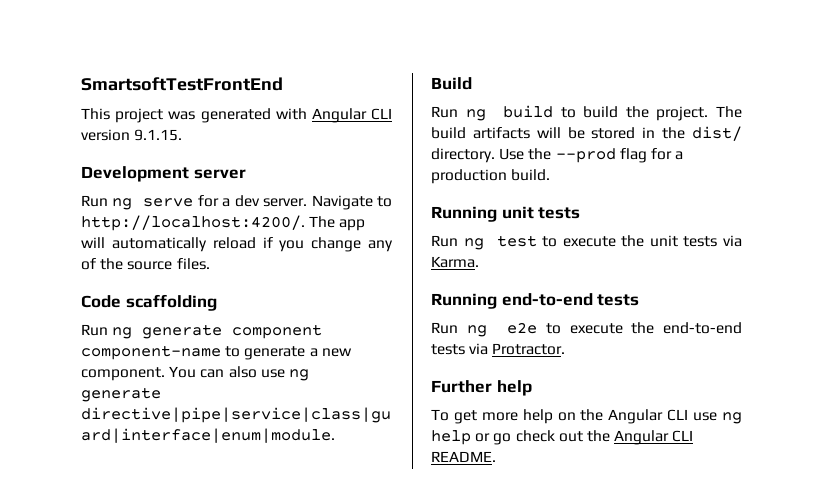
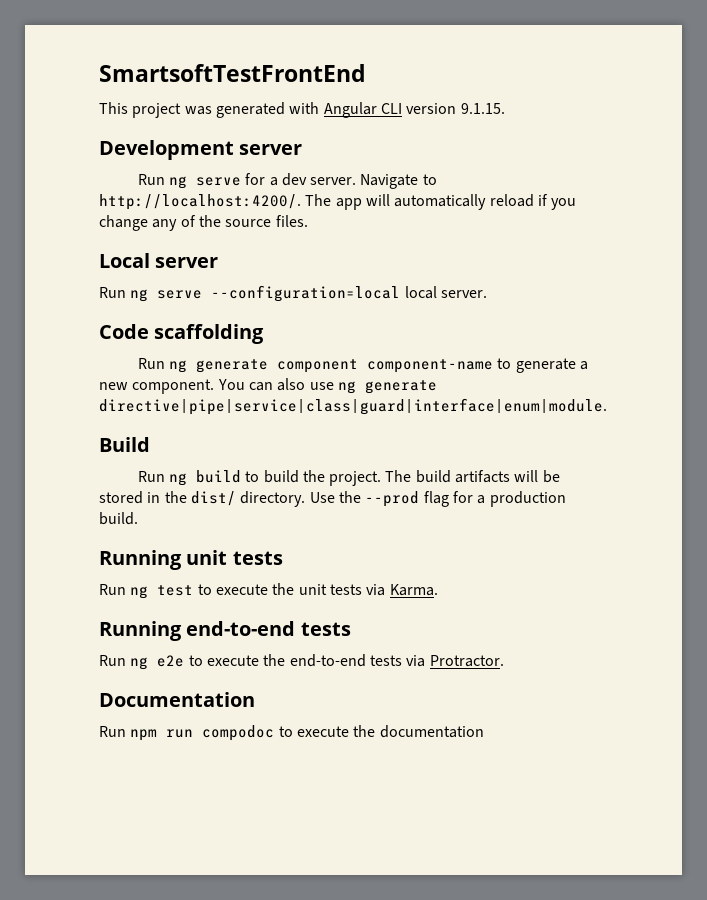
(210, 264) none -> [99,253,219,268] [99,285,487,302] // Local server // Run ng serve --configuration=local local server.
[431,380,532,396] [431,409,742,424] [431,430,694,445] [431,451,496,462] Further help // To get more help on the Angular CLI use ng help or go check out the Angular CLI README. -> [99,692,255,707] [99,725,484,741] Documentation // Run npm run compodoc to execute the documentation

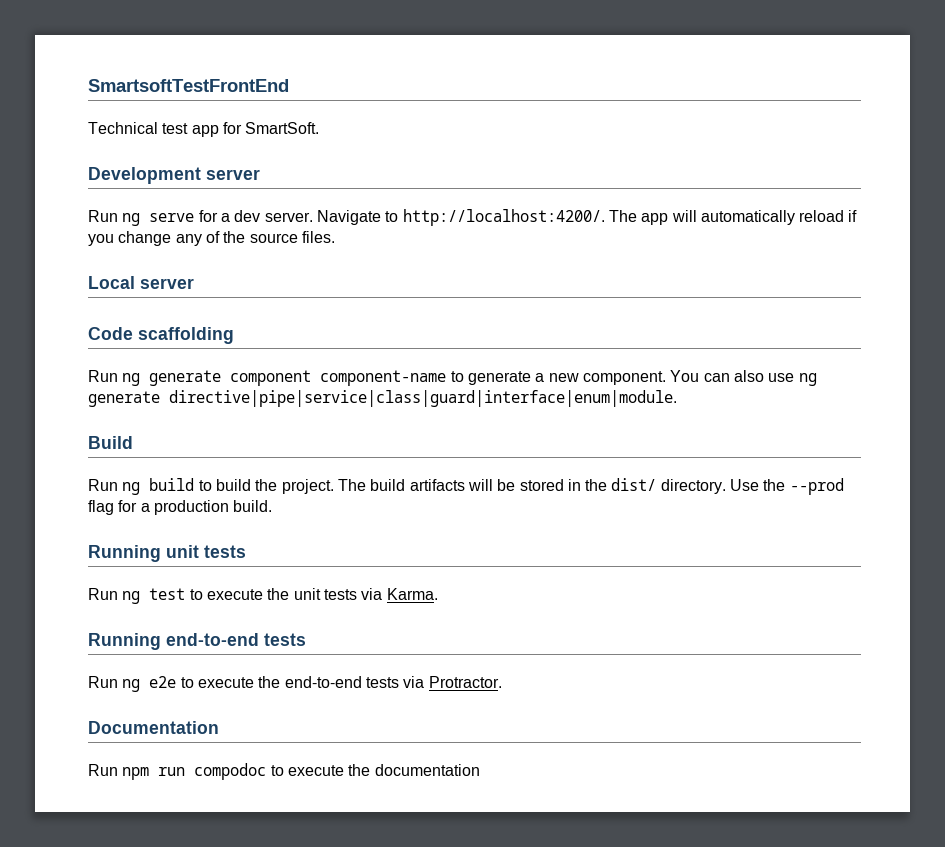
[99,102,505,118] This project was generated with Angular CLI version 9.1.15. -> [88,122,320,137] Technical test app for SmartSoft.
[99,285,487,302] // Run ng serve --configuration=local local server. -> (194, 283) none

